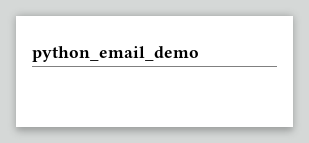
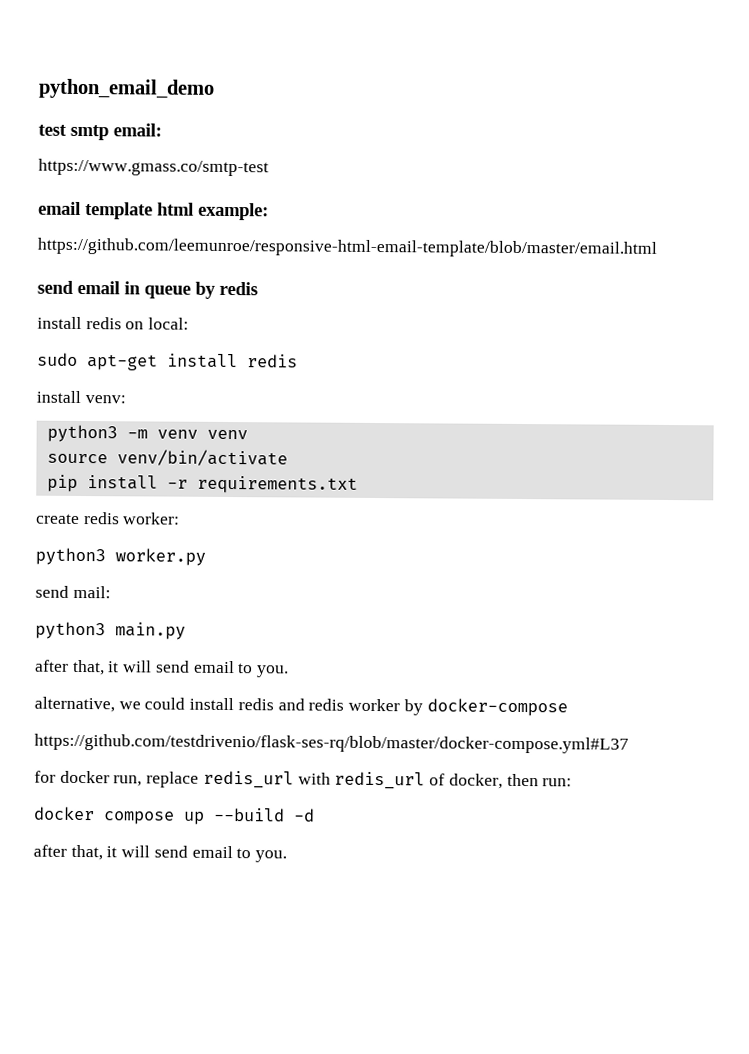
(199, 54) none -> [38,123,162,141] [38,158,269,177] [38,201,269,221] [37,237,657,258] [37,280,258,299] [37,316,190,330] [37,352,298,371] [36,390,126,404] [46,424,248,443] [46,449,288,467] [46,474,358,494] [36,512,181,525] [35,547,206,566] [35,585,111,599] [35,621,186,640] [35,659,290,678] [34,696,568,717] [34,733,629,754] [34,770,573,790] [33,806,315,825] [33,844,288,863] // test smtp email: // https://www.gmass.co/smtp-test // email template html example: // https://github.com/leemunroe/responsive-html-email-template/blob/master/email.html // send email in queue by redis // install redis on local: // sudo apt-get install redis // install venv: // python3 -m venv venv // source venv/bin/activate // pip install -r requirements.txt // create redis worker: // python3 worker.py // send mail: // python3 main.py // after that, it will send email to you. // alternative, we could install redis and redis worker by docker-compose // https://github.com/testdrivenio/flask-ses-rq/blob/master/docker-compose.yml#L37 // for docker run, replace redis_url with redis_url of docker, then run: // docker compose up --build -d // after that, it will send email to you.

